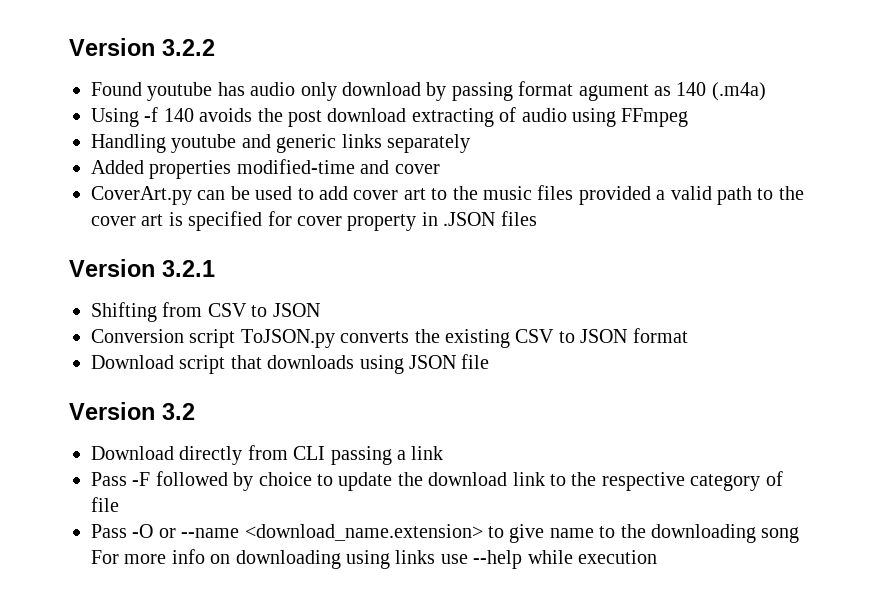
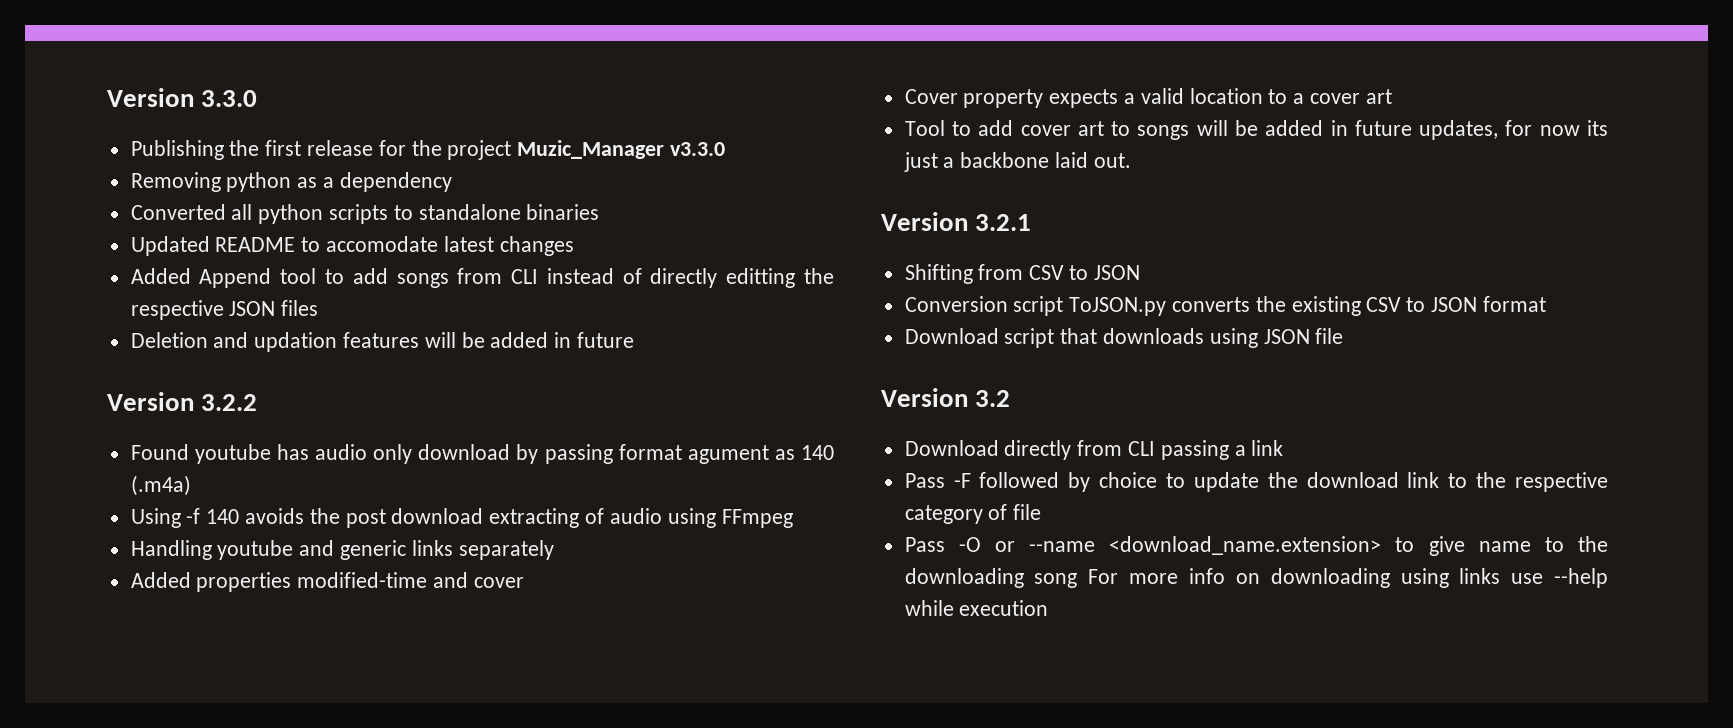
[69,38,155,56] Version -> [107,88,258,107] [130,140,726,160] [130,172,452,192] [130,204,600,224] [130,236,574,256] [130,268,834,288] [130,300,319,320] [130,332,635,352] [107,392,194,411] Version 3.3.0 // Publishing the first release for the project Muzic_Manager v3.3.0 // Removing python as a dependency // Converted all python scripts to standalone binaries // Updated README to accomodate latest changes // Added Append tool to add songs from CLI instead of directly editting the respective JSON files // Deletion and updation features will be added in future // Version
[91,186,293,205] CoverArt.py can be used -> [904,88,1392,108] [904,120,945,136] Cover property expects a valid location to a cover art // Tool
[452,185,804,205] [91,211,537,231] the music files provided a valid path to the cover art is specified for cover property in .JSON files -> [1137,120,1608,140] [903,152,1131,172] songs will be added in future updates, for now its just a backbone laid out.

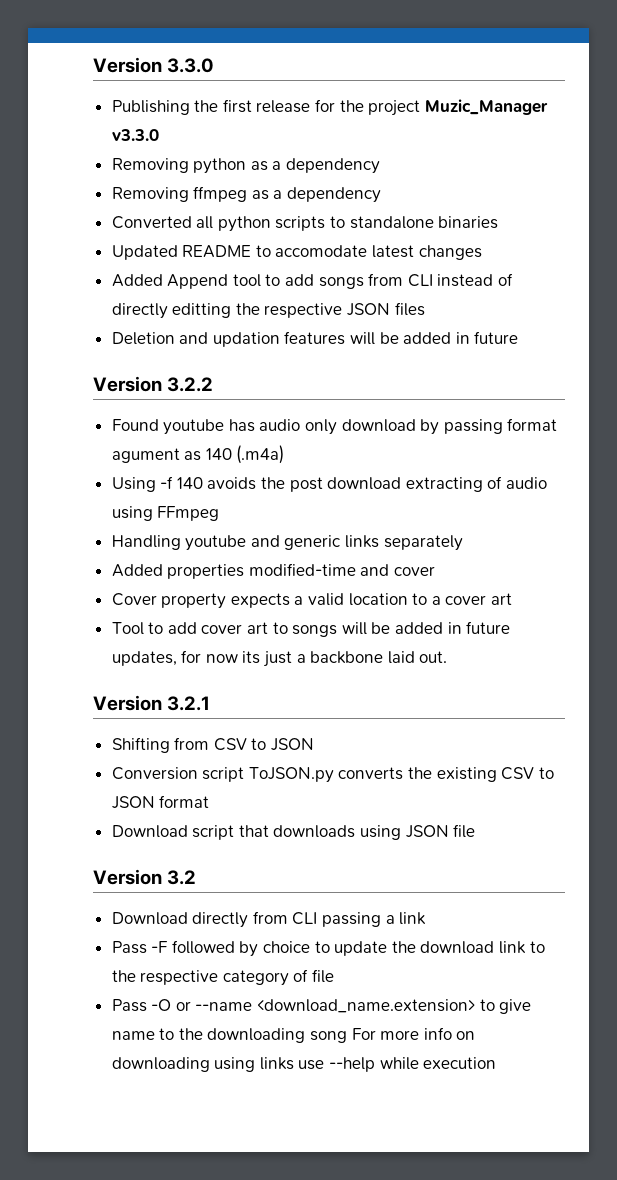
(452, 182) none -> [111,186,382,203] // Removing ffmpeg as a dependency

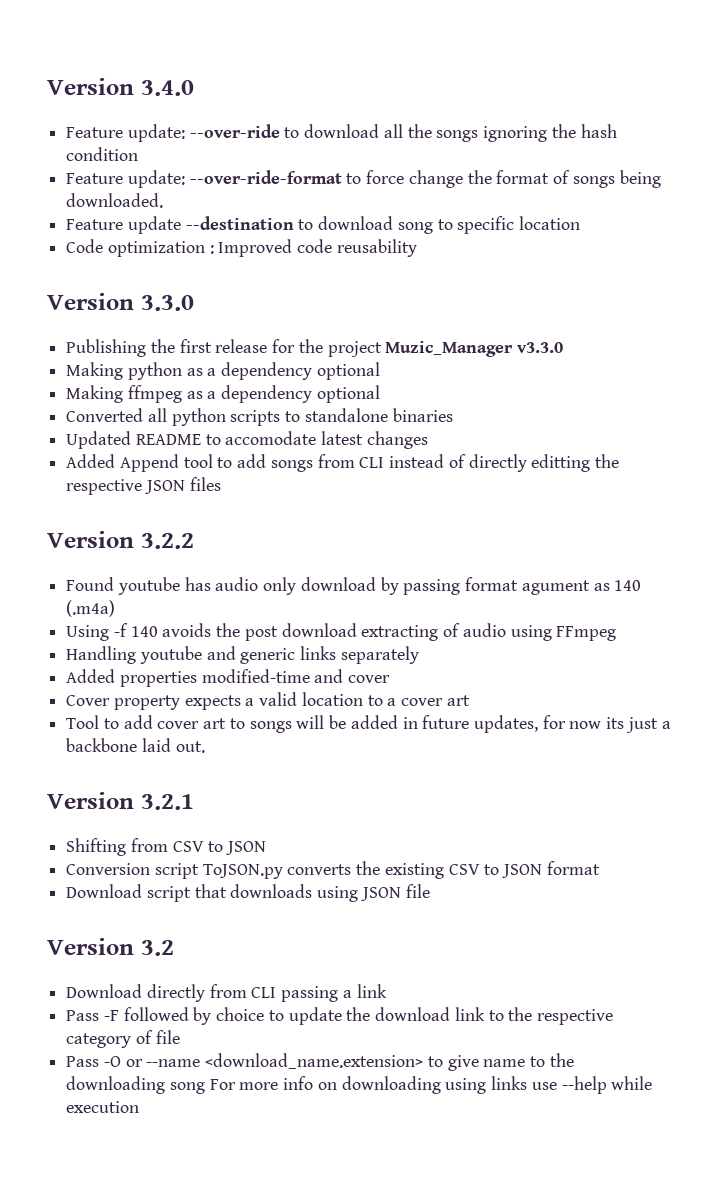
[93,57,162,73] Version -> [47,78,194,96] [66,124,617,142] [66,147,139,161] [66,170,661,188] [66,193,164,208] [66,216,581,234] [66,239,417,257] [47,293,134,310] Version 3.4.0 // Feature update: --over-ride to download all the songs ignoring the hash condition // Feature update: --over-ride-format to force change the format of songs being downloaded. // Feature update --destination to download song to specific location // Code optimization : Improved code reusability // Version
[111,158,189,173] Removing -> [66,362,124,380] Making
[111,187,189,202] // Removing -> [316,362,380,380] [66,385,124,403] optional // Making
(382, 195) none -> [316,385,380,403] optional
[111,331,519,347] // Deletion and updation features will be added in future -> (221, 484) none

